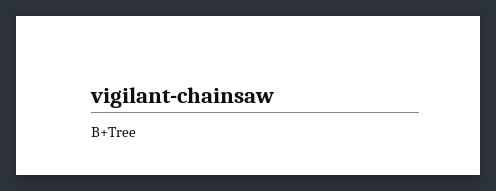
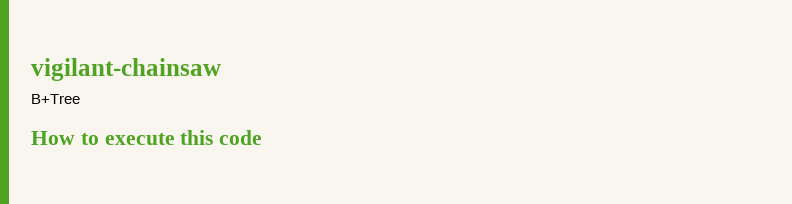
(136, 132) none -> [31,130,263,145] // How to execute this code

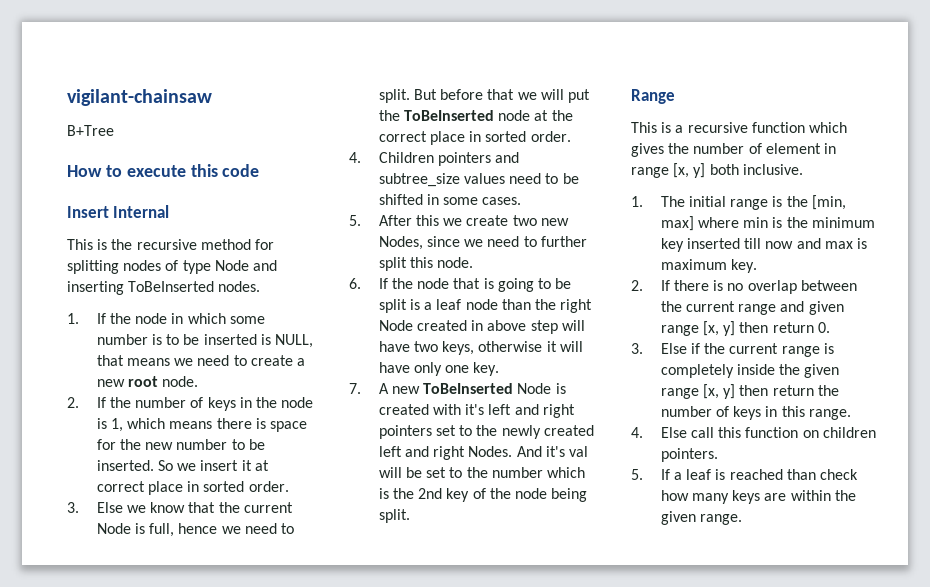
(263, 137) none -> [67,205,170,218] [67,239,274,250] [67,260,277,274] [67,281,261,295] [67,313,265,324] [96,334,314,348] [96,355,306,366] [96,376,199,387] [67,397,314,411] [96,418,308,432] [96,439,265,450] [96,460,269,471] [96,481,289,495] [67,502,293,513] [96,523,295,537] [378,89,591,103] [378,110,573,121] [378,131,571,145] [349,152,520,166] [378,173,579,187] [378,194,522,205] [349,215,569,226] [378,236,587,250] [378,257,474,271] [349,278,572,292] [378,299,593,313] [378,320,585,334] [378,341,583,355] [378,362,500,376] [349,383,566,394] [378,404,575,418] [378,425,594,439] [378,446,589,460] [378,467,586,478] [378,488,588,502] [378,509,410,523] [631,89,675,104] [631,122,847,133] [631,143,836,157] [631,163,803,178] [631,195,846,210] [660,216,875,231] [660,238,868,252] [660,259,758,273] [631,280,857,294] [660,301,844,315] [660,321,830,336] [631,343,834,357] [660,364,840,378] [660,384,839,399] [660,406,851,420] [631,427,876,438] [660,448,718,462] [631,469,859,480] [660,490,856,504] [660,511,743,525] // Insert Internal // This is the recursive method for splitting nodes of type Node and inserting ToBeInserted nodes. // 1. If the node in which some number is to be inserted is NULL, that means we need to create a new root node. // 2. If the number of keys in the node is 1, which means there is space for the new number to be inserted. So we insert it at correct place in sorted order. // 3. Else we know that the current Node is full, hence we need to split. But before that we will put the ToBeInserted node at the correct place in sorted order. // 4. Children pointers and subtree_size values need to be shifted in some cases. // 5. After this we create two new Nodes, since we need to further split this node. // 6. If the node that is going to be split is a leaf node than the right Node created in above step will have two keys, otherwise it will have only one key. // 7. A new ToBeInserted Node is created with it's left and right pointers set to the newly created left and right Nodes. And it's val will be set to the number which is the 2nd key of the node being split. // Range // This is a recursive function which gives the number of element in range [x, y] both inclusive. // 1. The initial range is the [min, max] where min is the minimum key inserted till now and max is maximum key. // 2. If there is no overlap between the current range and given range [x, y] then return 0. // 3. Else if the current range is completely inside the given range [x, y] then return the number of keys in this range. // 4. Else call this function on children pointers. // 5. If a leaf is reached than check how many keys are within the given range.

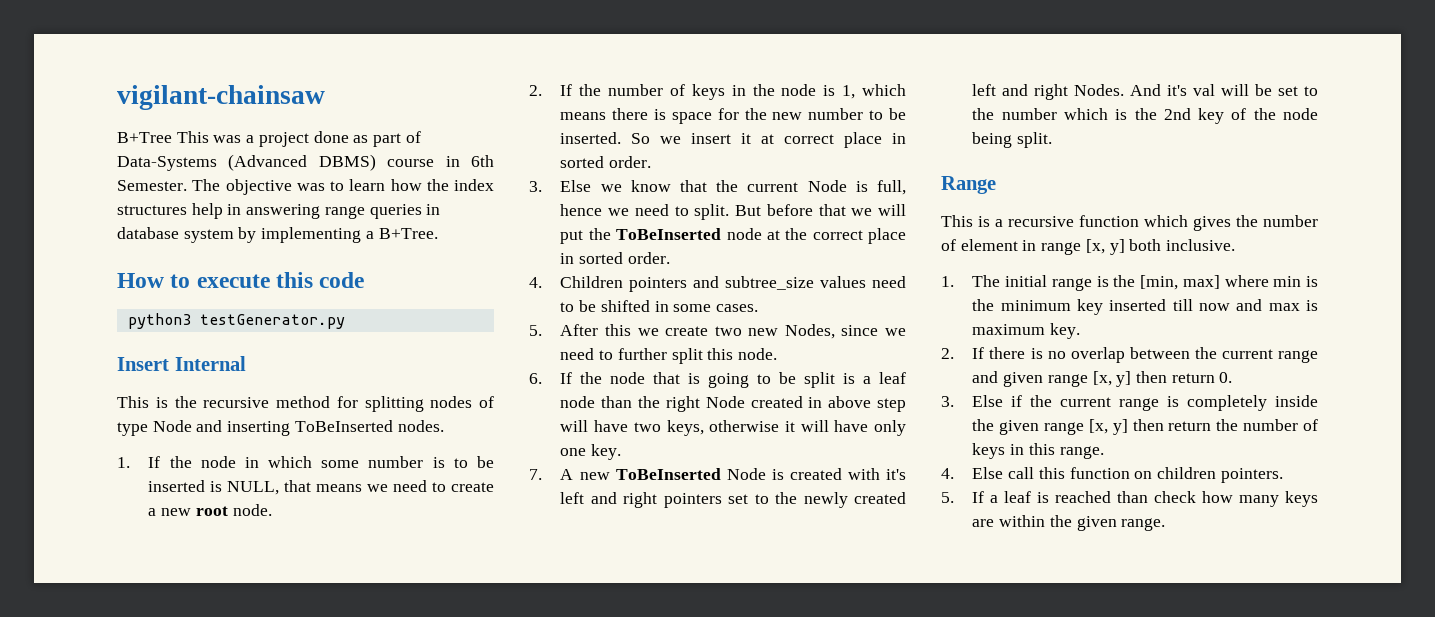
(114, 130) none -> [176,131,421,147] [117,154,494,171] [117,179,494,195] [117,203,441,219] [117,227,438,243] This was a project done as part of Data-Systems (Advanced DBMS) course in 6th Semester. The objective was to learn how the index structures help in answering range queries in database system by implementing a B+Tree.
(260, 170) none -> [127,313,345,329] // python3 testGenerator.py

